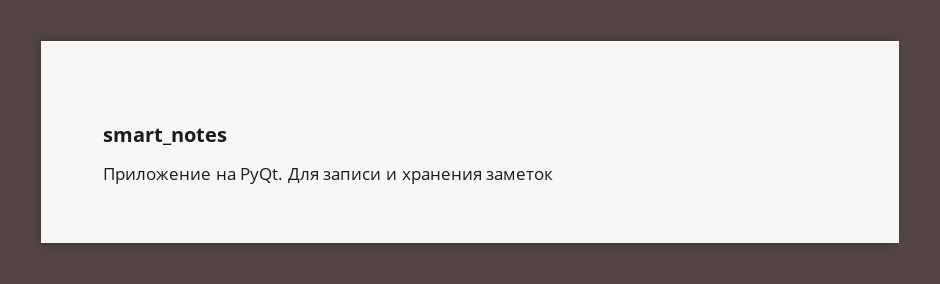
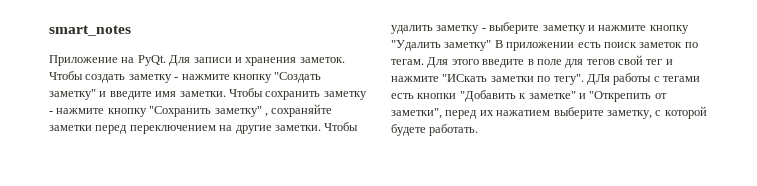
[486,171,554,180] заметок -> [299,57,345,63] [49,71,322,83] [49,88,367,100] [49,104,333,117] [49,122,359,134] [391,22,689,34] [391,40,698,51] [391,55,673,68] [391,73,700,85] [391,90,667,102] [391,106,707,119] [391,124,479,136] заметок. Чтобы создать заметку - нажмите кнопку "Создать заметку" и введите имя заметки. Чтобы сохранить заметку - нажмите кнопку "Сохранить заметку" , сохраняйте заметки перед переключением на другие заметки. Чтобы удалить заметку - выберите заметку и нажмите кнопку "Удалить заметку" В приложении есть поиск заметок по тегам. Для этого введите в поле для тегов свой тег и нажмите "ИСкать заметки по тегу". ДЛя работы с тегами есть кнопки "Добавить к заметке" и "Открепить от заметки", перед их нажатием выберите заметку, с которой будете работать.

